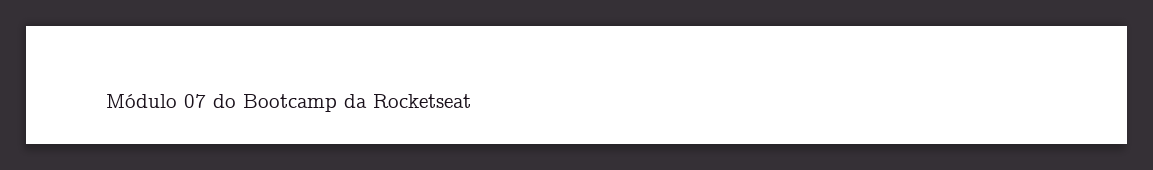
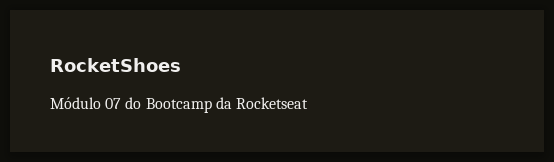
(106, 101) none -> [50,58,181,72] RocketShoes //

